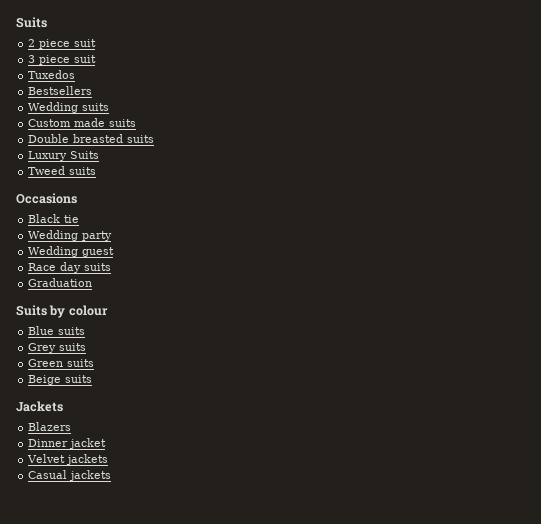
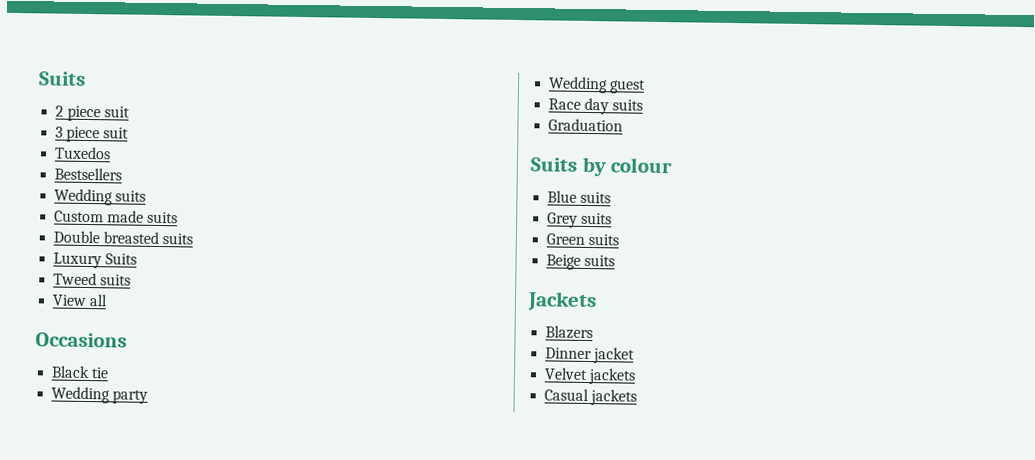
(97, 171) none -> [52,294,109,307] // View all

